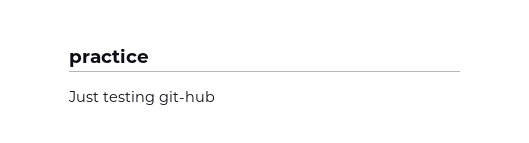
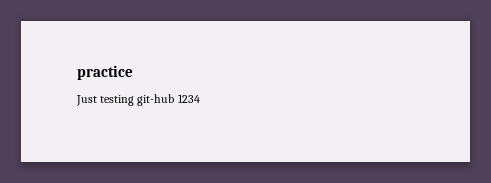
(215, 98) none -> [177,94,200,103] 1234

